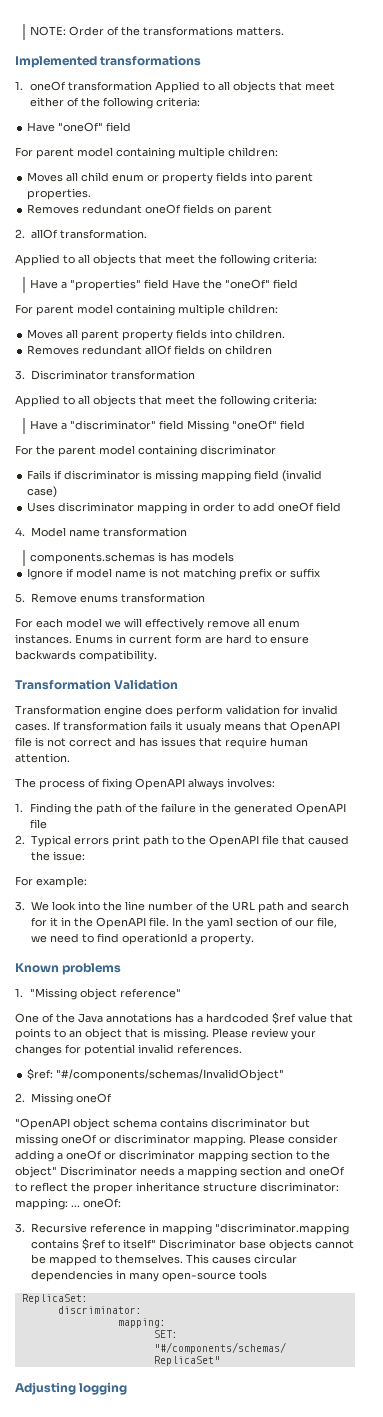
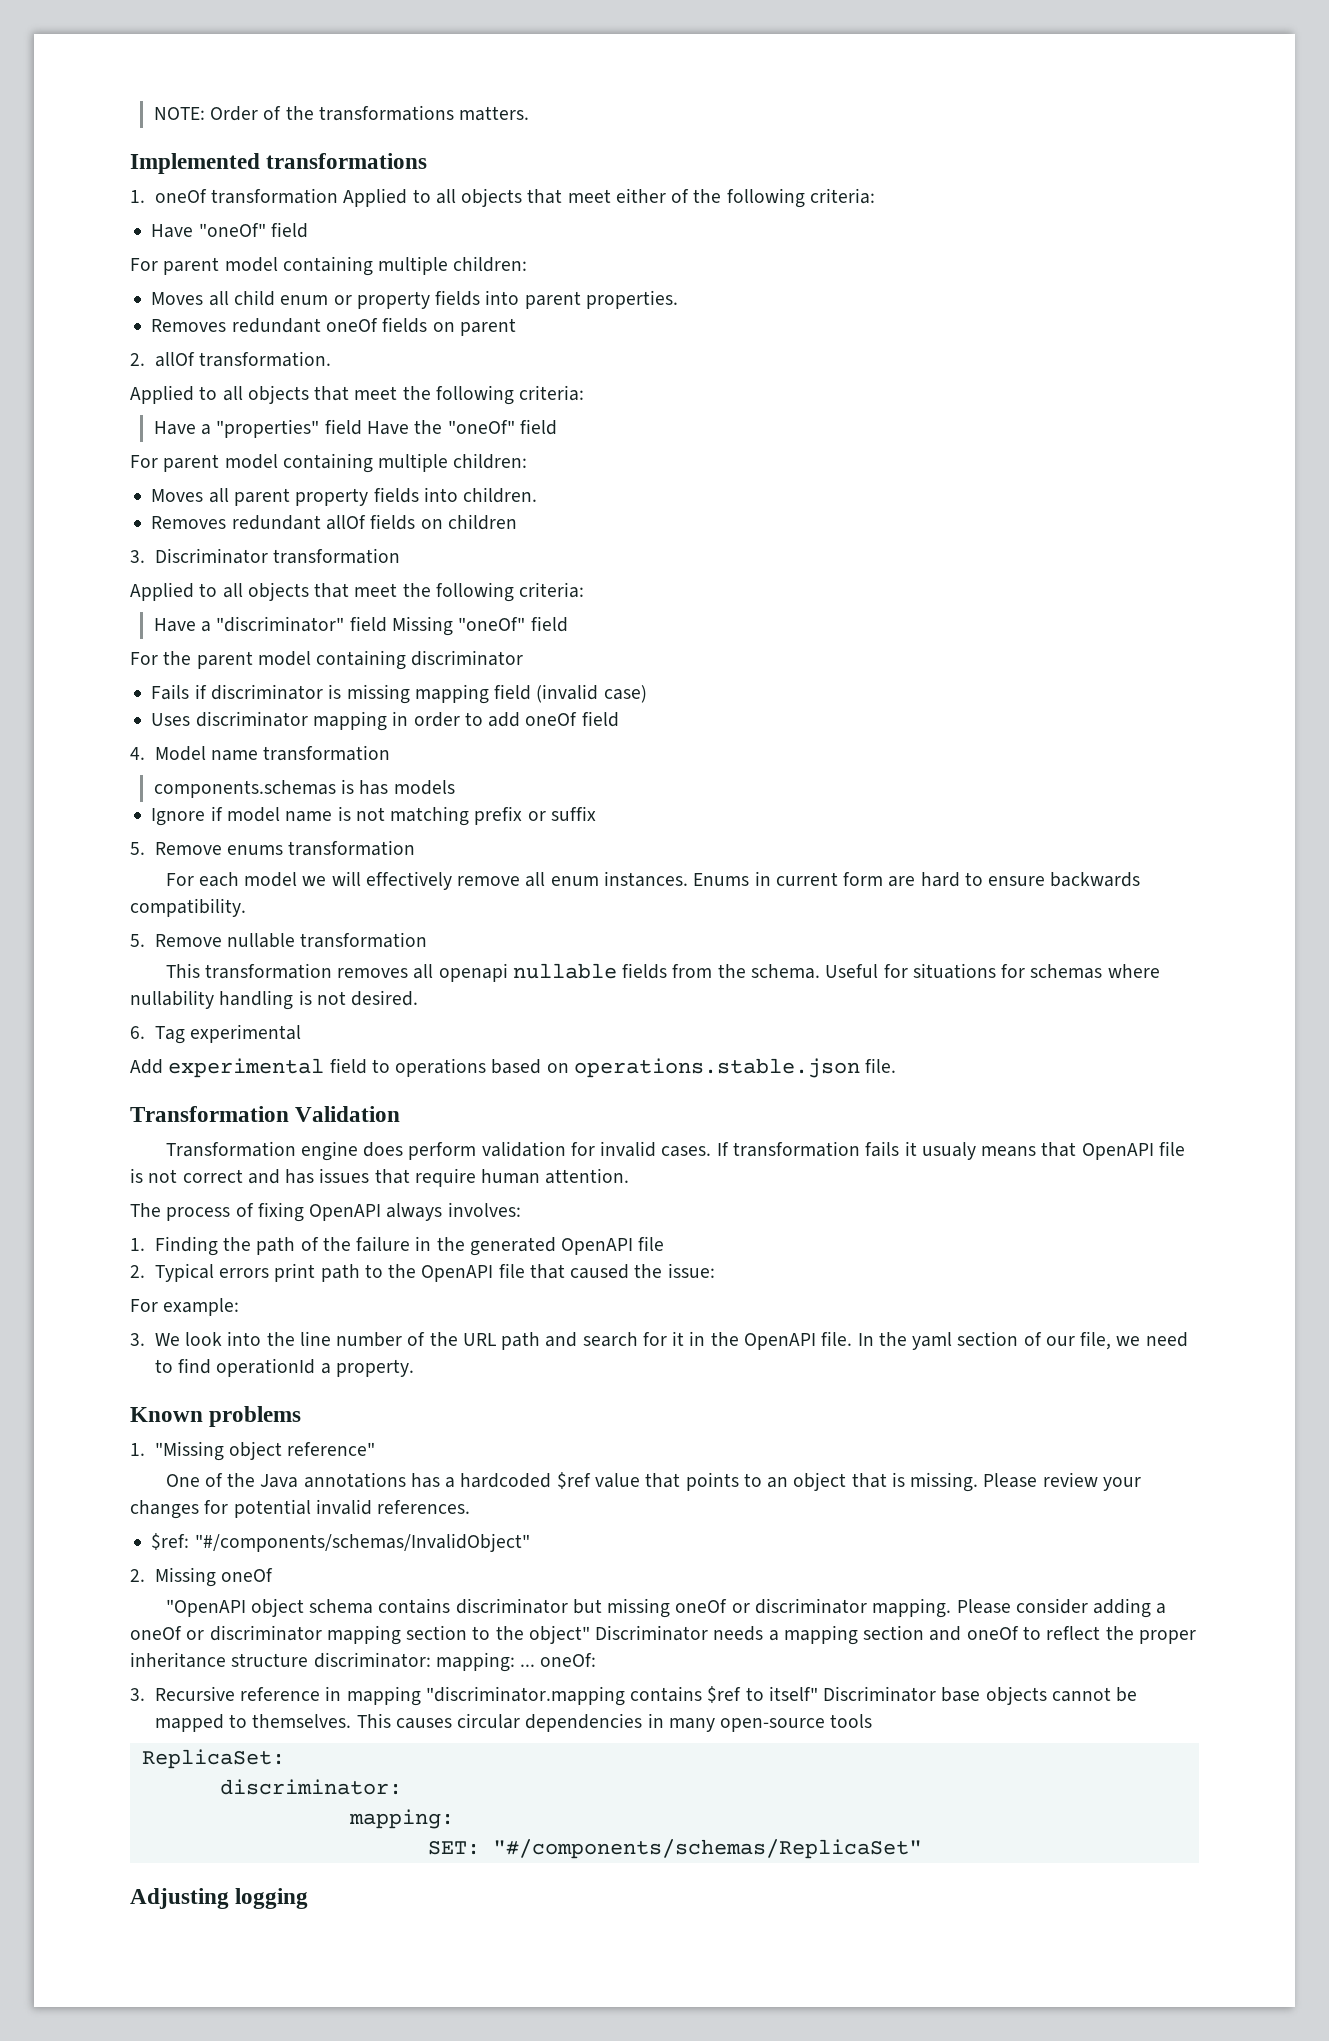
(157, 656) none -> [130,932,428,948] [165,963,1160,982] [130,990,419,1010] [130,1024,302,1044] [130,1058,897,1078] // 5. Remove nullable transformation // This transformation removes all openapi nullable fields from the schema. Useful for situations for schemas where nullability handling is not desired. // 6. Tag experimental // Add experimental field to operations based on operations.stable.json file.

